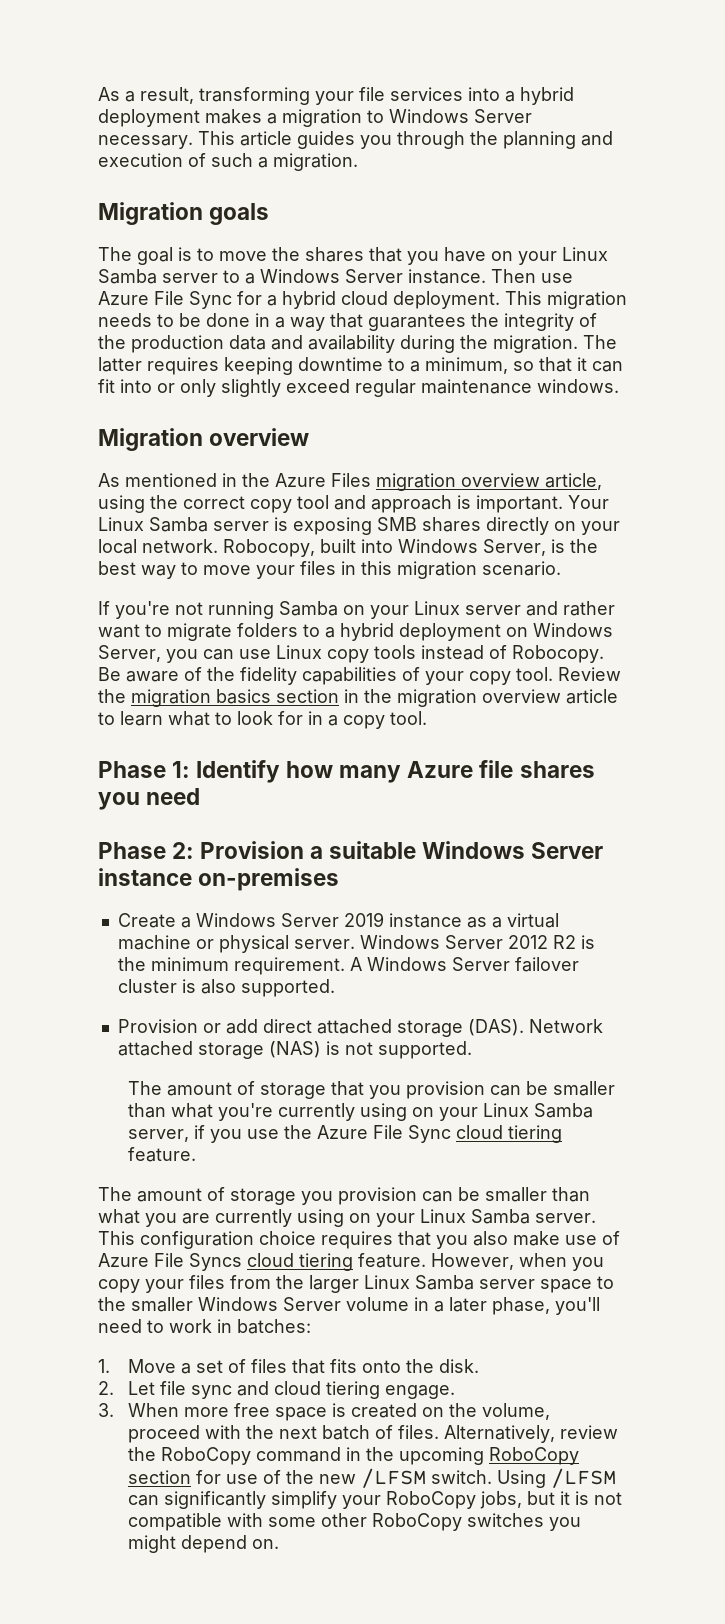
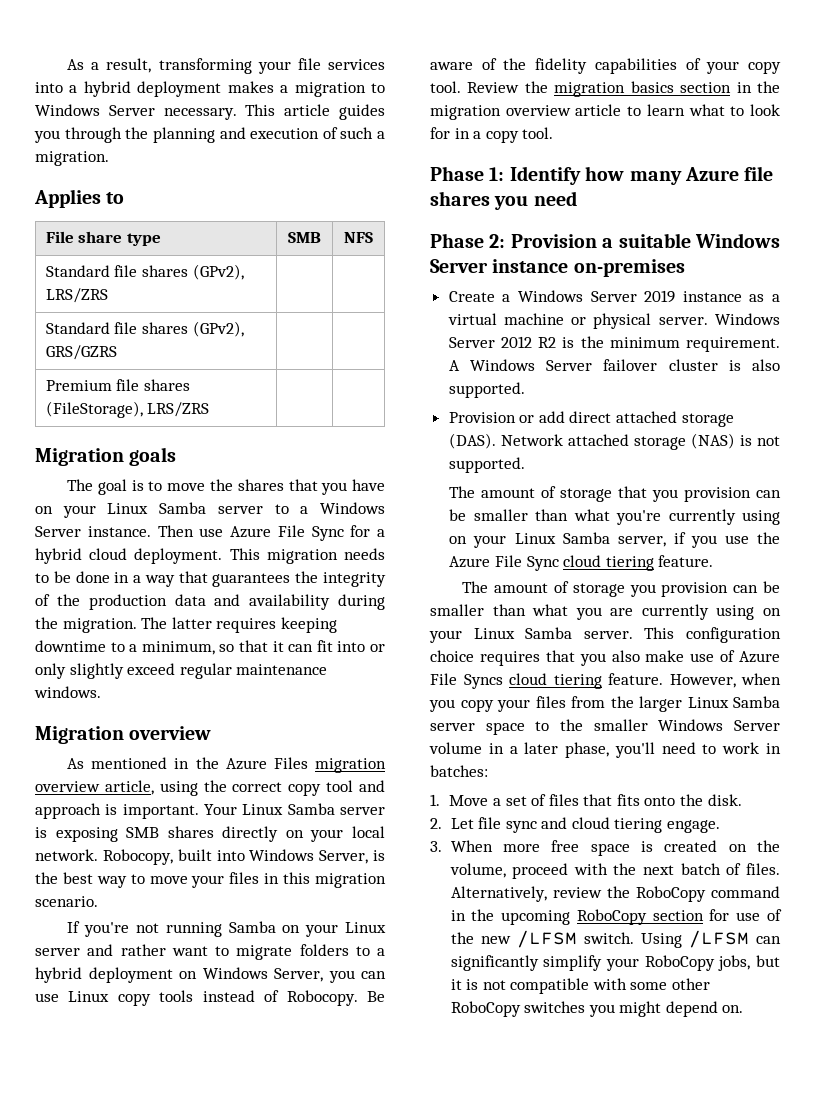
(358, 162) none -> [34,189,125,208] [45,231,162,246] [288,232,321,243] [344,232,373,243] [45,264,244,280] [45,288,108,303] [45,321,244,337] [45,345,117,360] [45,379,191,391] [45,401,210,418] // Applies to // File share type | SMB | NFS // Standard file shares (GPv2), LRS/ZRS | | // Standard file shares (GPv2), GRS/GZRS | | // Premium file shares (FileStorage), LRS/ZRS | |

